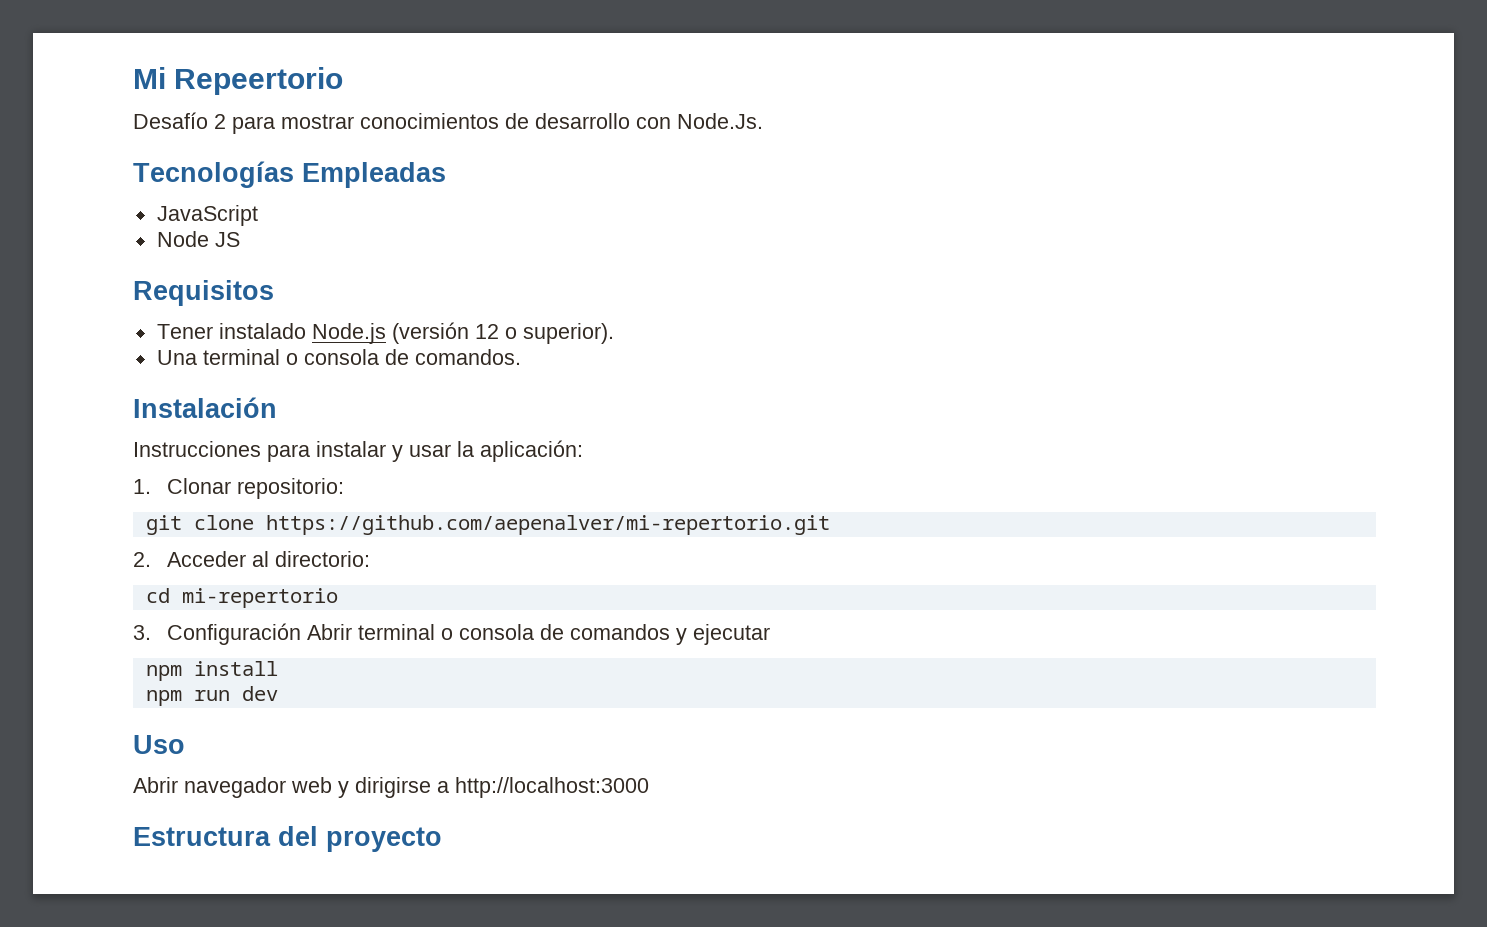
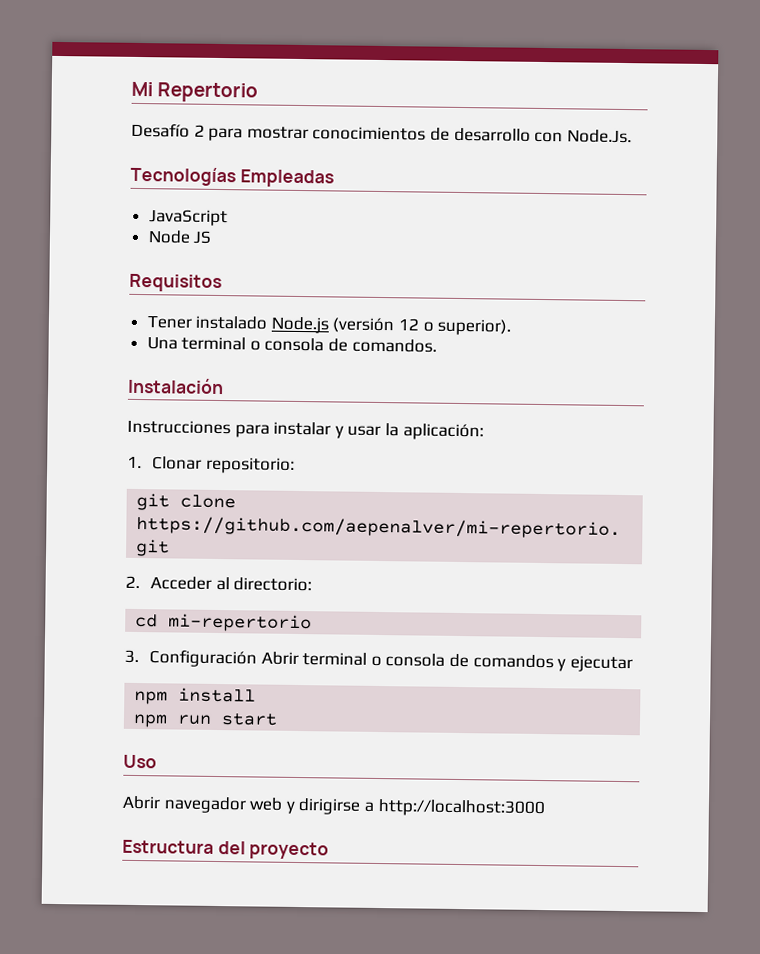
[174,67,344,95] Repeertorio -> [157,82,259,103] Repertorio
[241,686,278,701] dev -> [221,713,279,726] start

